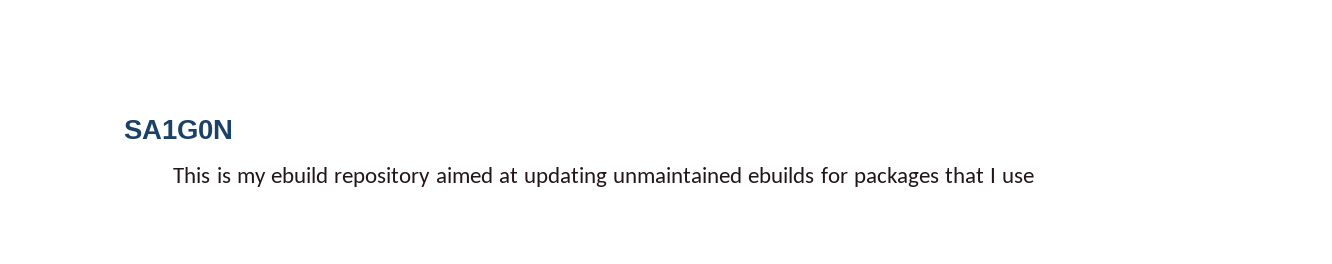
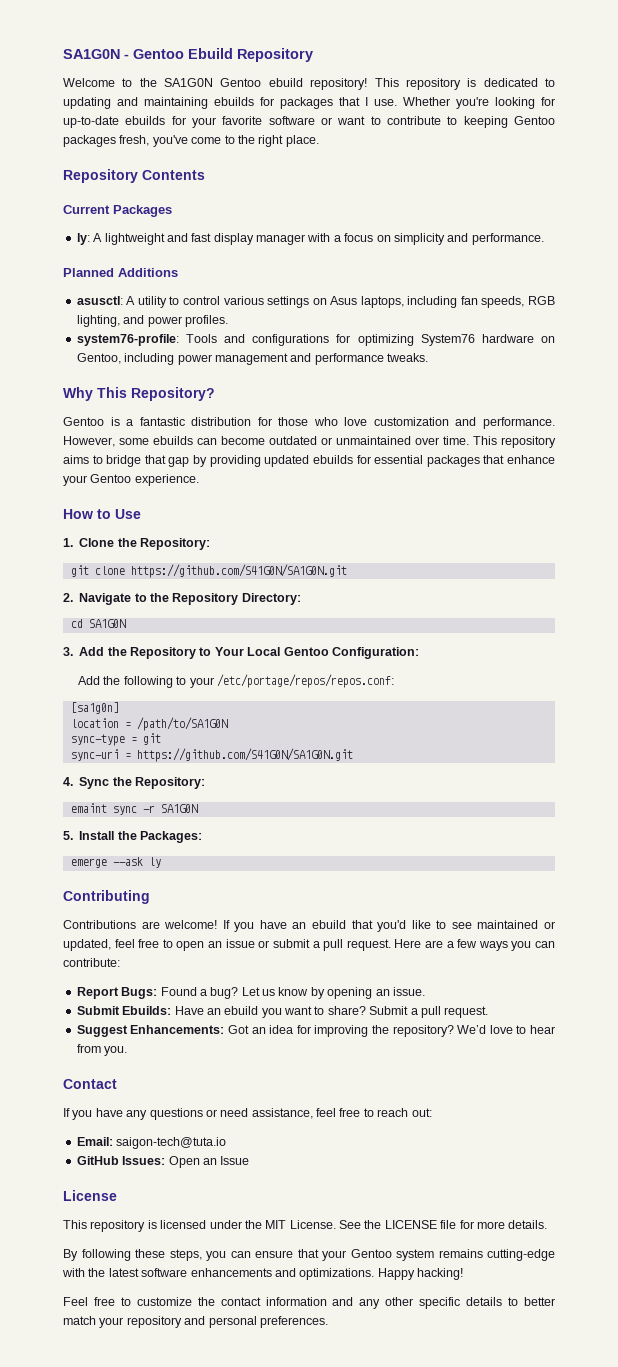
[124,120,233,139] [173,167,743,187] SA1G0N // This is my ebuild repository aimed at updating unmaintained -> [63,48,313,62] [63,78,555,90] [63,97,208,109] SA1G0N - Gentoo Ebuild Repository // Welcome to the SA1G0N Gentoo ebuild repository! This repository is dedicated to updating and maintaining
[1002,172,1035,183] use -> [374,97,555,109] [63,116,555,128] [63,135,319,147] [63,169,205,183] [63,205,172,217] [76,233,544,245] [63,268,178,277] [76,296,556,308] [76,315,228,327] [76,334,555,346] [76,353,428,365] [63,387,215,401] [63,417,555,429] [63,436,556,448] [63,455,556,467] [63,474,199,486] [63,509,141,519] [63,538,210,550] [70,564,347,578] [63,593,301,605] [70,619,126,628] [63,647,419,659] [78,674,394,688] [70,702,119,714] [70,717,228,731] [70,733,161,746] [70,748,353,762] [63,777,205,789] [70,803,198,815] [63,831,202,843] [70,857,161,868] [63,890,150,904] [63,920,555,932] [63,939,555,951] [63,958,120,967] [76,987,425,999] [76,1006,489,1018] [76,1025,556,1037] [76,1044,128,1056] [63,1079,117,1089] [63,1108,432,1120] [76,1137,227,1149] [76,1156,250,1168] [63,1190,117,1201] [63,1220,548,1232] [63,1249,555,1261] [62,1268,463,1280] [63,1297,555,1309] [63,1316,328,1328] use. Whether you're looking for up-to-date ebuilds for your favorite software or want to contribute to keeping Gentoo packages fresh, you've come to the right place. // Repository Contents // Current Packages // ly: A lightweight and fast display manager with a focus on simplicity and performance. // Planned Additions // asusctl: A utility to control various settings on Asus laptops, including fan speeds, RGB lighting, and power profiles. // system76-profile: Tools and configurations for optimizing System76 hardware on Gentoo, including power management and performance tweaks. // Why This Repository? // Gentoo is a fantastic distribution for those who love customization and performance. However, some ebuilds can become outdated or unmaintained over time. This repository aims to bridge that gap by providing updated ebuilds for essential packages that enhance your Gentoo experience. // How to Use // 1. Clone the Repository: // git clone https://github.com/S41G0N/SA1G0N.git // 2. Navigate to the Repository Directory: // cd SA1G0N // 3. Add the Repository to Your Local Gentoo Configuration: // Add the following to your /etc/portage/repos/repos.conf: // [sa1g0n] // location = /path/to/SA1G0N // sync-type = git // sync-uri = https://github.com/S41G0N/SA1G0N.git // 4. Sync the Repository: // emaint sync -r SA1G0N // 5. Install the Packages: // emerge --ask ly // Contributing // Contributions are welcome! If you have an ebuild that you'd like to see maintained or updated, feel free to open an issue or submit a pull request. Here are a few ways you can contribute: // Report Bugs: Found a bug? Let us know by opening an issue. // Submit Ebuilds: Have an ebuild you want to share? Submit a pull request. // Suggest Enhancements: Got an idea for improving the repository? We’d love to hear from you. // Contact // If you have any questions or need assistance, feel free to reach out: // Email: saigon-tech@tuta.io // GitHub Issues: Open an Issue // License // This repository is licensed under the MIT License. See the LICENSE file for more details. // By following these steps, you can ensure that your Gentoo system remains cutting-edge with the latest software enhancements and optimizations. Happy hacking! // Feel free to customize the contact information and any other specific details to better match your repository and personal preferences.

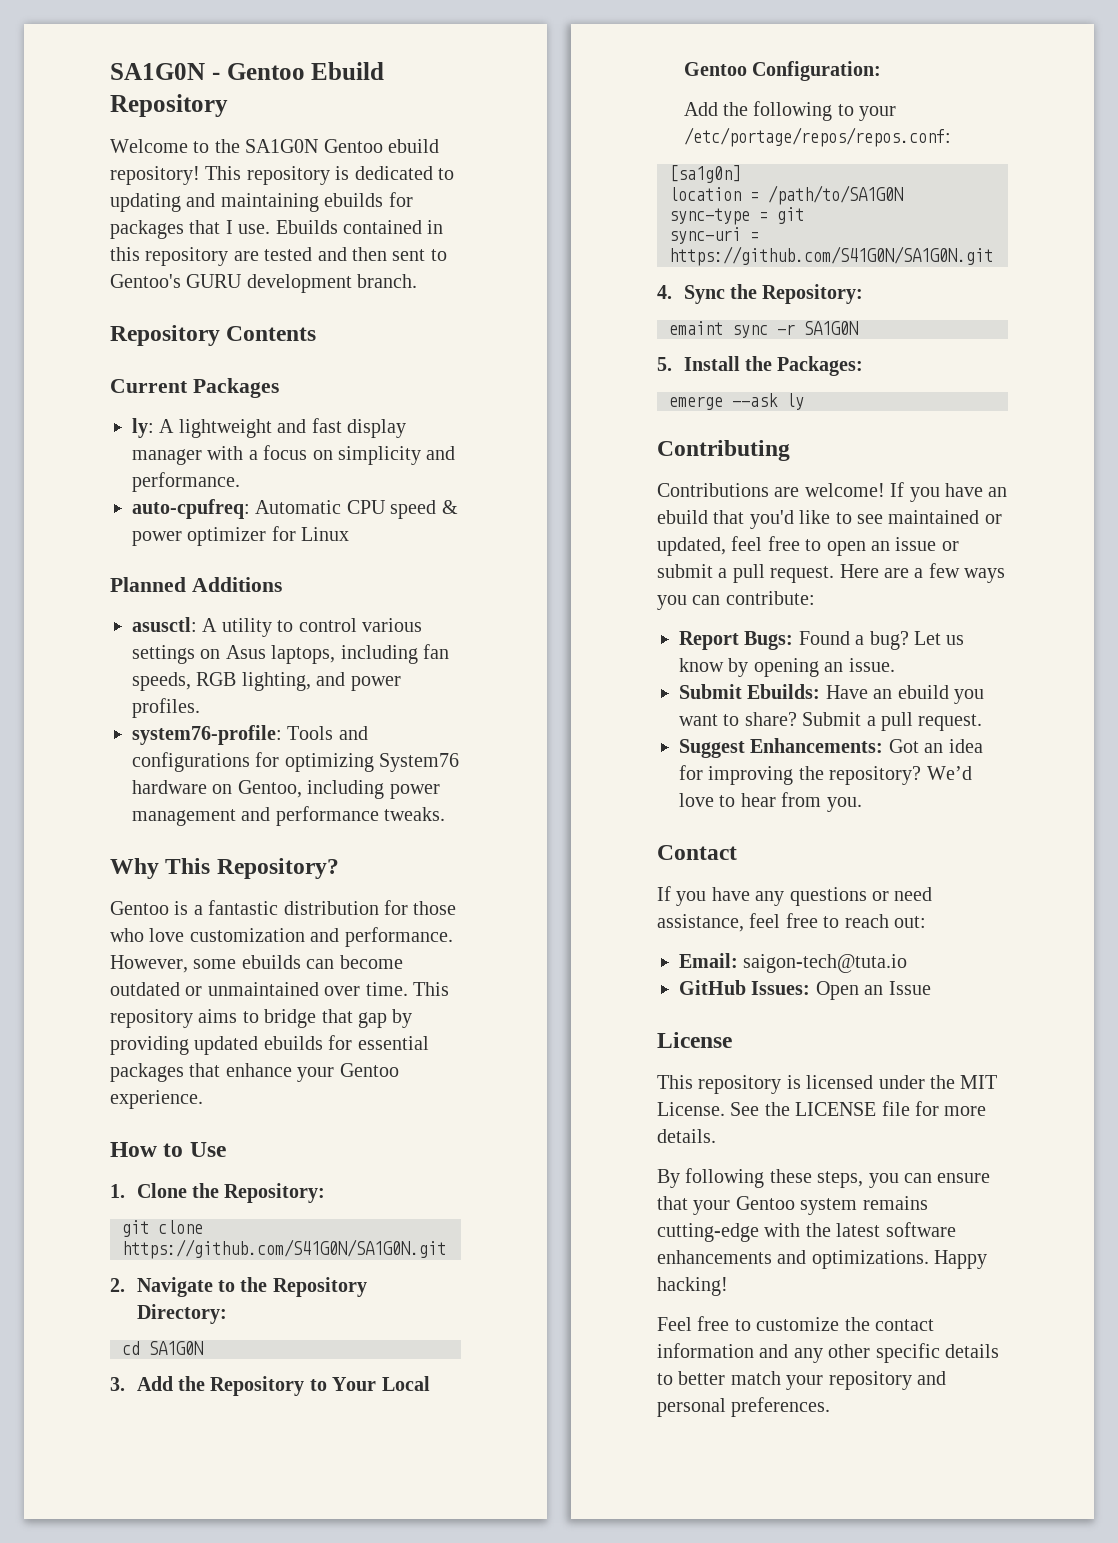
[403,97,555,109] [63,116,555,128] [63,135,319,147] Whether you're looking for up-to-date ebuilds for your favorite software or want to contribute to keeping Gentoo packages fresh, you've come to the right place. -> [275,220,444,234] [110,247,447,266] [110,274,418,293] Ebuilds contained in this repository are tested and then sent to Gentoo's GURU development branch.
(544, 239) none -> [132,499,458,519] [132,526,350,546] // auto-cpufreq: Automatic CPU speed & power optimizer for Linux

